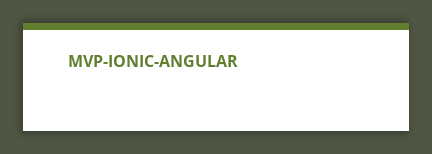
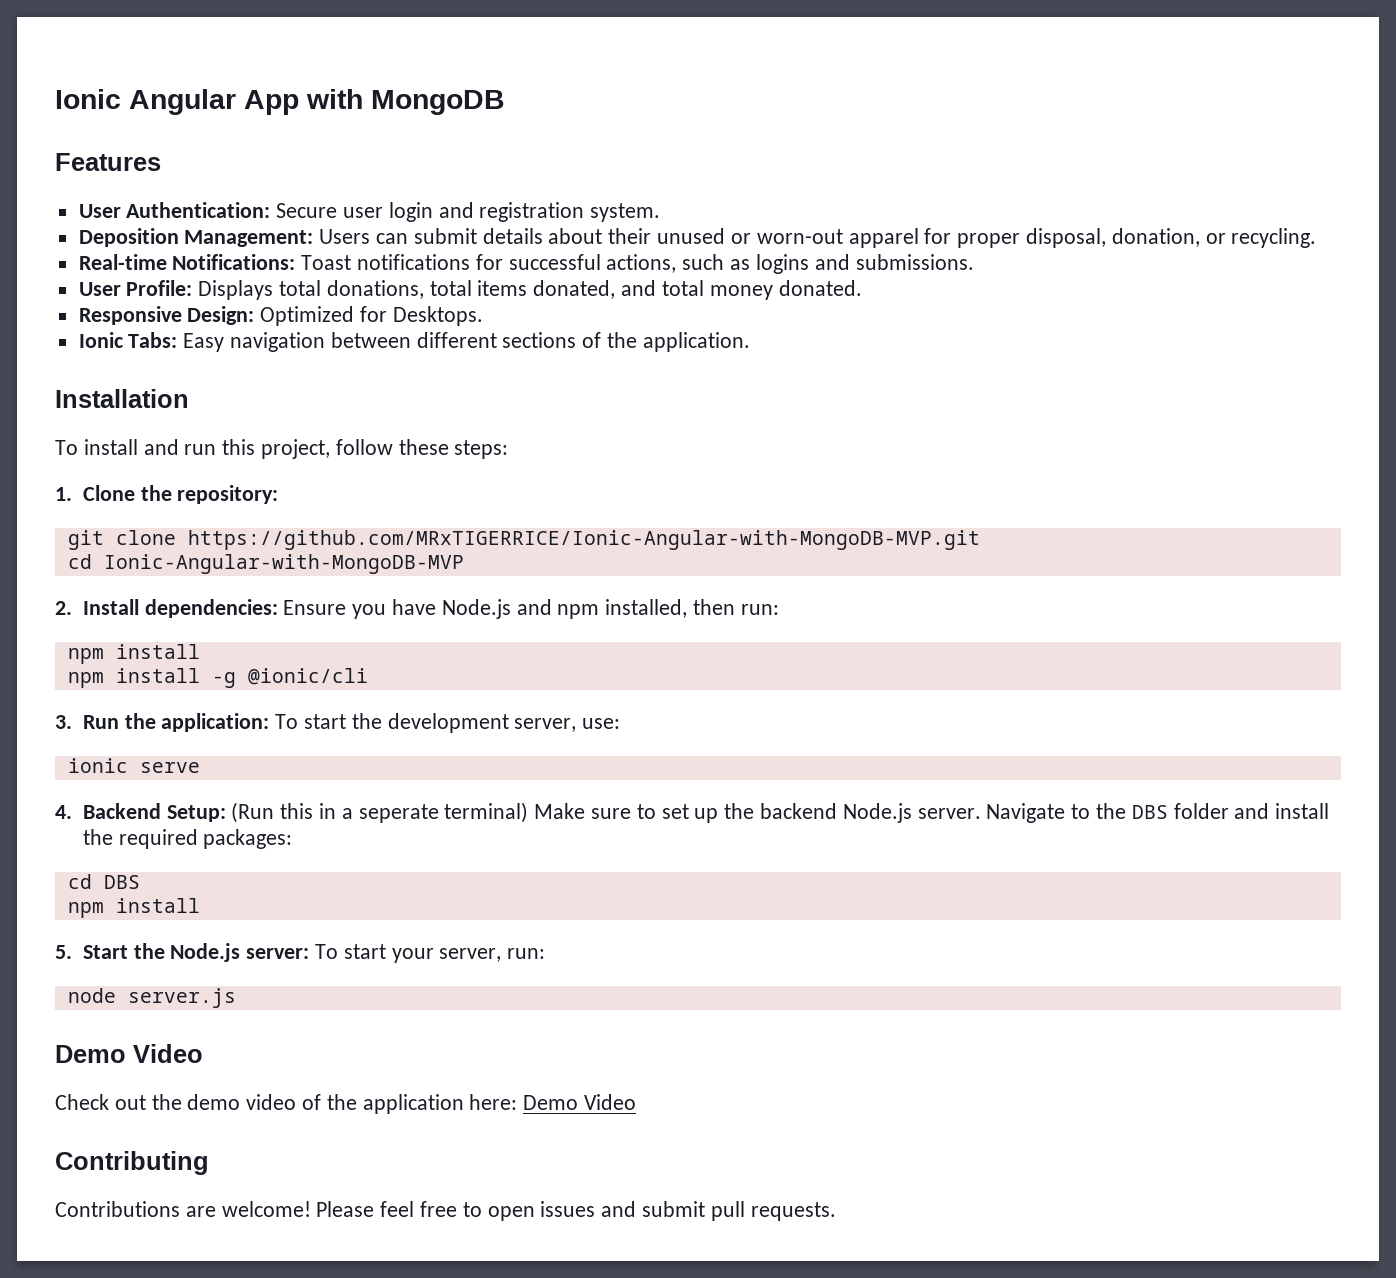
[68,55,238,67] MVP-IONIC-ANGULAR -> [55,89,505,115] [55,153,161,171] [78,202,661,222] [78,228,1317,248] [78,254,974,274] [78,280,862,300] [78,306,483,326] [78,332,750,352] [55,389,189,408] [55,439,509,459] [55,485,279,504] [67,530,980,550] [67,554,464,574] [55,599,779,619] [67,644,200,664] [67,668,368,688] [55,713,621,733] [67,758,200,773] [55,802,1330,823] [82,829,293,849] [67,874,140,889] [67,898,200,918] [55,943,546,963] [67,988,236,1008] [55,1044,203,1063] [55,1094,637,1114] [55,1151,209,1175] [55,1201,836,1221] Ionic Angular App with MongoDB // Features // User Authentication: Secure user login and registration system. // Deposition Management: Users can submit details about their unused or worn-out apparel for proper disposal, donation, or recycling. // Real-time Notifications: Toast notifications for successful actions, such as logins and submissions. // User Profile: Displays total donations, total items donated, and total money donated. // Responsive Design: Optimized for Desktops. // Ionic Tabs: Easy navigation between different sections of the application. // Installation // To install and run this project, follow these steps: // 1. Clone the repository: // git clone https://github.com/MRxTIGERRICE/Ionic-Angular-with-MongoDB-MVP.git // cd Ionic-Angular-with-MongoDB-MVP // 2. Install dependencies: Ensure you have Node.js and npm installed, then run: // npm install // npm install -g @ionic/cli // 3. Run the application: To start the development server, use: // ionic serve // 4. Backend Setup: (Run this in a seperate terminal) Make sure to set up the backend Node.js server. Navigate to the DBS folder and install the required packages: // cd DBS // npm install // 5. Start the Node.js server: To start your server, run: // node server.js // Demo Video // Check out the demo video of the application here: Demo Video // Contributing // Contributions are welcome! Please feel free to open issues and submit pull requests.

